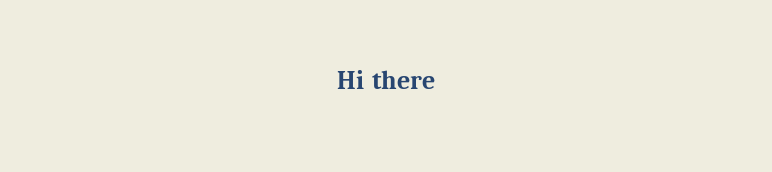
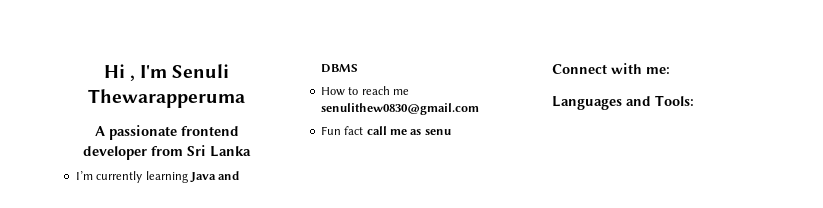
[371,70,435,89] there -> [129,64,230,81] [88,89,245,108] [94,125,239,140] [83,145,251,160] [75,171,240,183] [320,64,358,73] [320,86,409,96] [320,103,479,115] [320,126,451,135] [552,63,670,74] [552,95,694,110] , I'm Senuli Thewarapperuma // A passionate frontend developer from Sri Lanka // I’m currently learning Java and DBMS // How to reach me senulithew0830@gmail.com // Fun fact call me as senu // Connect with me: // Languages and Tools:

